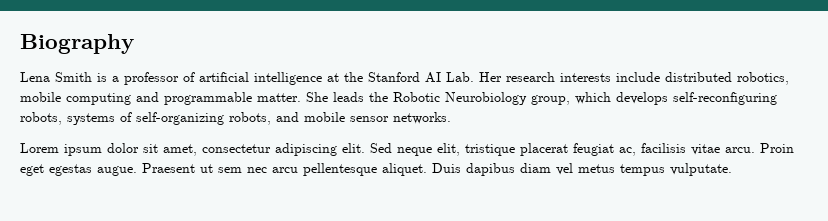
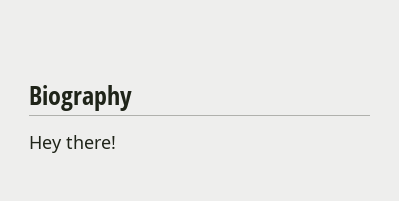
[20,72,789,85] [20,92,777,105] [20,112,451,125] [20,143,794,156] [20,163,732,176] Lena Smith is a professor of artificial intelligence at the Stanford AI Lab. Her research interests include distributed robotics, mobile computing and programmable matter. She leads the Robotic Neurobiology group, which develops self-reconfiguring robots, systems of self-organizing robots, and mobile sensor networks. // Lorem ipsum dolor sit amet, consectetur adipiscing elit. Sed neque elit, tristique placerat feugiat ac, facilisis vitae arcu. Proin eget egestas augue. Praesent ut sem nec arcu pellentesque aliquet. Duis dapibus diam vel metus tempus vulputate. -> [29,135,116,153] Hey there!

